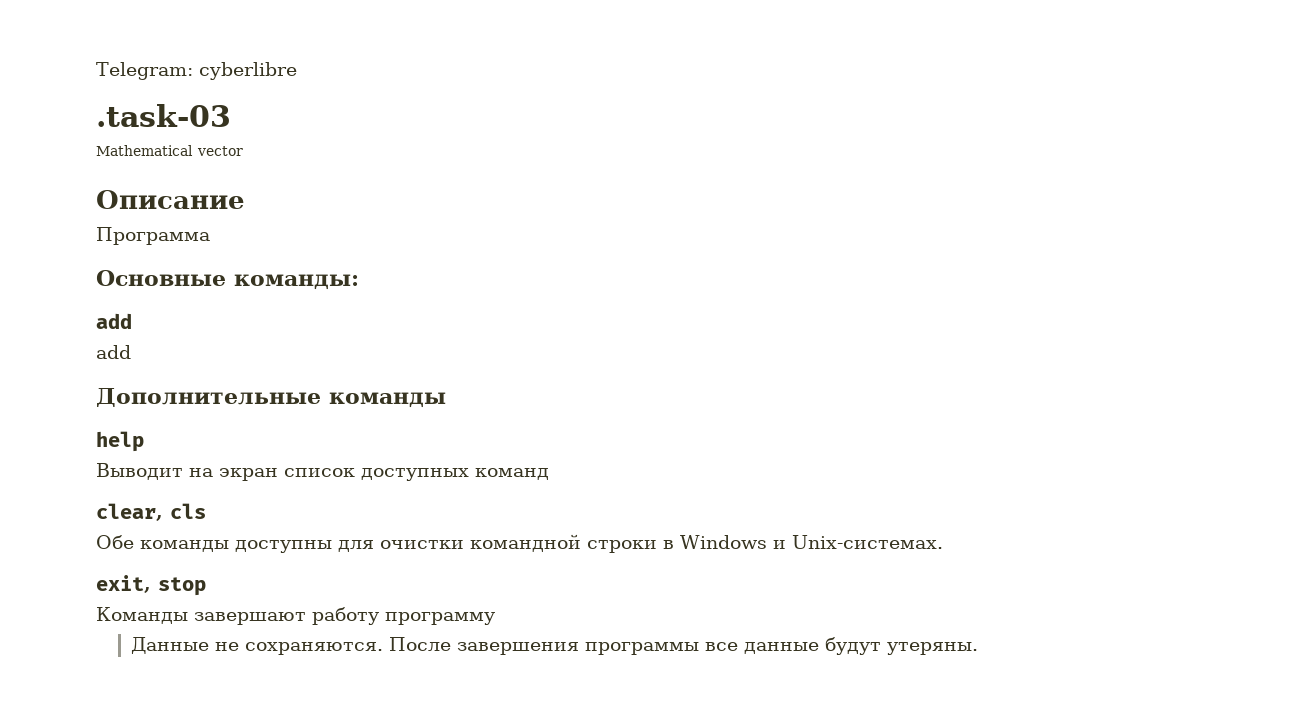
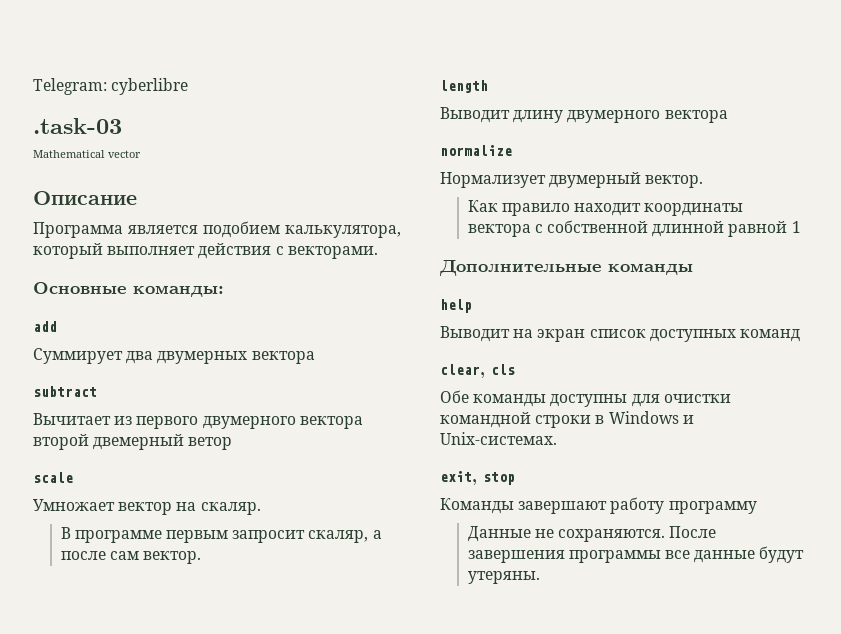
[96,270,359,290] [96,313,132,329] [96,345,131,359] // Основные команды: // add // add -> [128,221,401,238] [33,243,378,259] [33,282,224,297] [33,321,57,332] [33,348,315,364] [33,386,97,397] [33,413,363,429] [33,434,233,450] [33,472,73,483] [33,499,261,515] [60,527,382,543] [60,551,202,564] [440,80,488,93] [440,107,728,123] [440,145,512,156] [440,172,704,188] [467,200,744,216] [467,220,801,237] является подобием калькулятора, который выполняет действия с векторами. // Основные команды: // add // Суммирует два двумерных вектора // subtract // Вычитает из первого двумерного вектора второй двемерный ветор // scale // Умножает вектор на скаляр. // В программе первым запросит скаляр, а после сам вектор. // length // Выводит длину двумерного вектора // normalize // Нормализует двумерный вектор. // Как правило находит координаты вектора с собственной длинной равной 1

